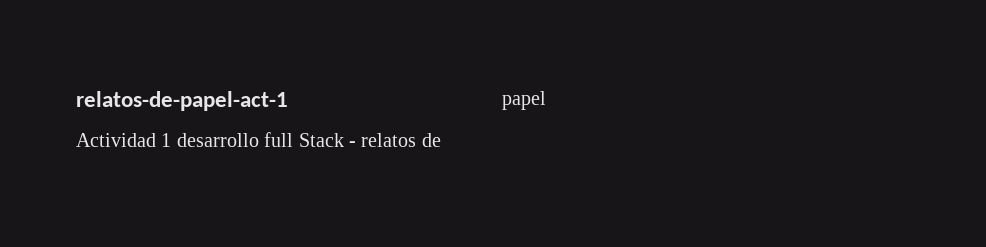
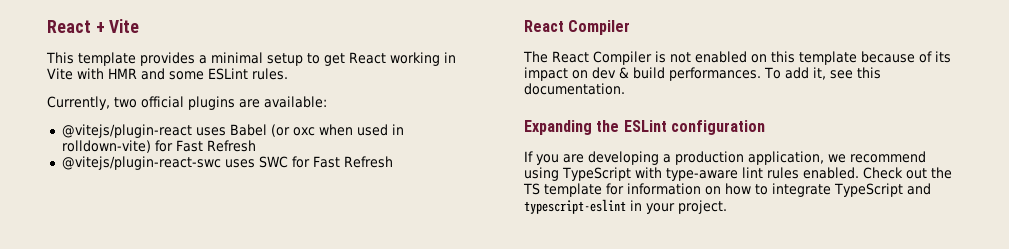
[76,91,288,111] [76,132,441,147] [502,91,546,110] relatos-de-papel-act-1 // Actividad 1 desarrollo full Stack - relatos de papel -> [47,19,140,33] [46,52,456,66] [47,68,288,80] [47,96,327,110] [61,124,404,138] [61,140,256,153] [61,156,393,170] [524,20,631,35] [523,51,951,65] [524,67,881,81] [524,83,625,95] [524,120,765,135] [524,151,926,165] [524,167,952,181] [523,183,931,197] [524,199,727,214] React + Vite // This template provides a minimal setup to get React working in Vite with HMR and some ESLint rules. // Currently, two official plugins are available: // @vitejs/plugin-react uses Babel (or oxc when used in rolldown-vite) for Fast Refresh // @vitejs/plugin-react-swc uses SWC for Fast Refresh // React Compiler // The React Compiler is not enabled on this template because of its impact on dev & build performances. To add it, see this documentation. // Expanding the ESLint configuration // If you are developing a production application, we recommend using TypeScript with type-aware lint rules enabled. Check out the TS template for information on how to integrate TypeScript and typescript-eslint in your project.

